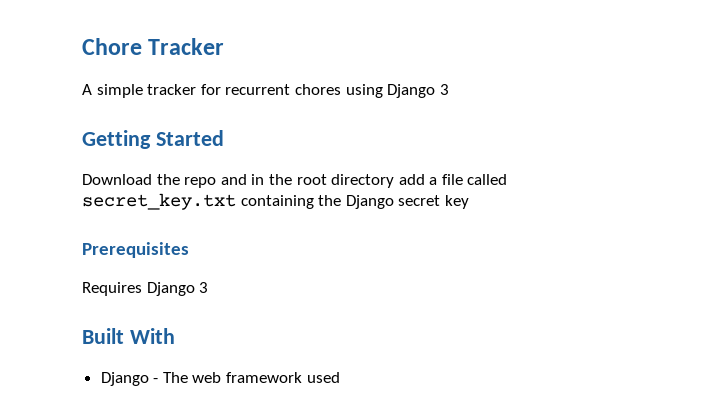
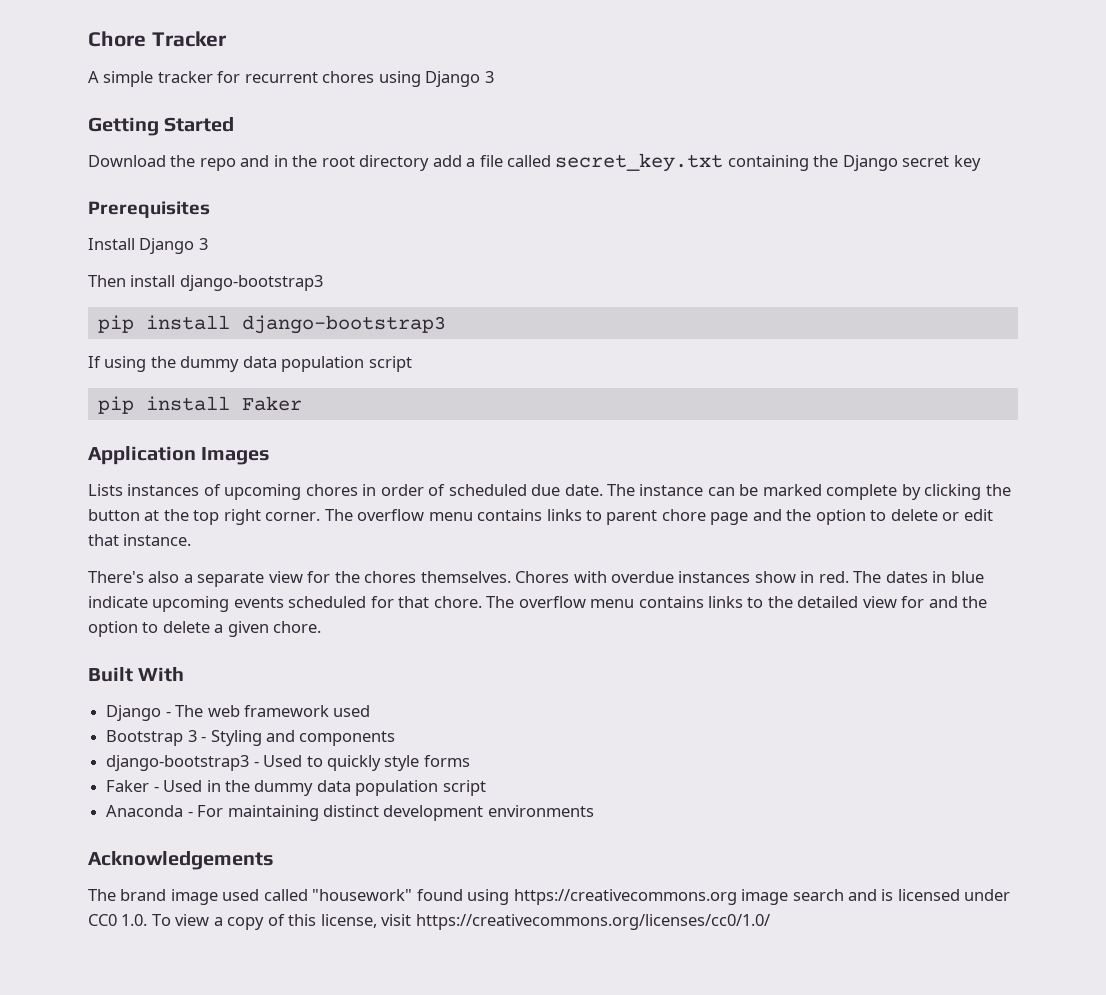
[82,282,209,296] Requires Django 3 -> [88,238,208,254] [88,275,323,291] [97,315,446,334] [88,356,412,372] [97,396,302,414] [88,446,271,465] [88,484,1011,500] [88,509,993,525] [88,534,192,546] [88,571,984,587] [88,596,988,612] [88,621,322,637] Install Django 3 // Then install django-bootstrap3 // pip install django-bootstrap3 // If using the dummy data population script // pip install Faker // Application Images // Lists instances of upcoming chores in order of scheduled due date. The instance can be marked complete by clicking the button at the top right corner. The overflow menu contains links to parent chore page and the option to delete or edit that instance. // There's also a separate view for the chores themselves. Chores with overdue instances show in red. The dates in blue indicate upcoming events scheduled for that chore. The overflow menu contains links to the detailed view for and the option to delete a given chore.
(340, 377) none -> [106,730,396,746] [106,755,470,771] [106,780,486,796] [106,805,594,821] [88,851,274,870] [88,889,1011,905] [88,914,770,930] // Bootstrap 3 - Styling and components // django-bootstrap3 - Used to quickly style forms // Faker - Used in the dummy data population script // Anaconda - For maintaining distinct development environments // Acknowledgements // The brand image used called "housework" found using https://creativecommons.org image search and is licensed under CC0 1.0. To view a copy of this license, visit https://creativecommons.org/licenses/cc0/1.0/

